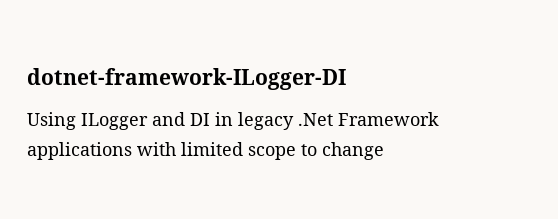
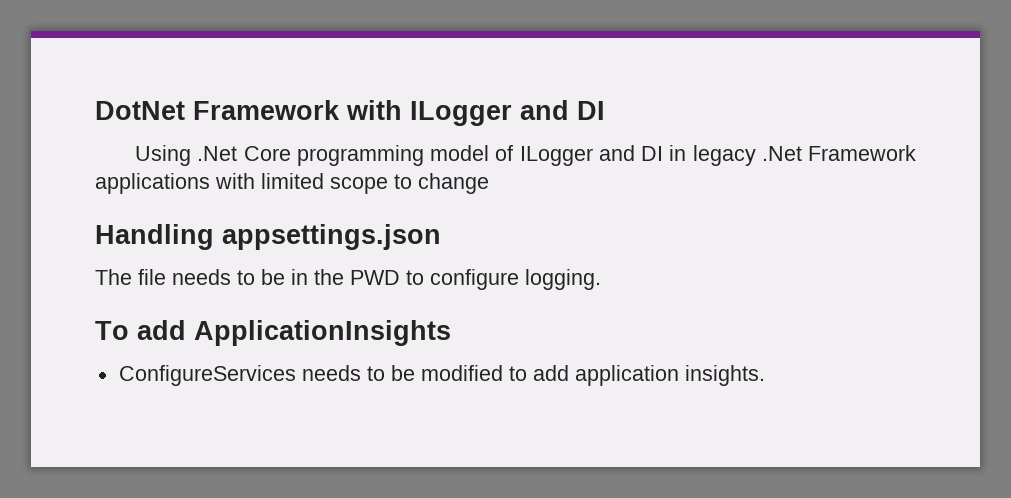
[27,68,346,90] [27,112,76,130] dotnet-framework-ILogger-DI // Using -> [95,100,605,126] [135,145,514,166] DotNet Framework with ILogger and DI // Using .Net Core programming model of
(384, 151) none -> [95,224,441,250] [95,269,601,290] [95,320,451,346] [118,365,765,386] // Handling appsettings.json // The file needs to be in the PWD to configure logging. // To add ApplicationInsights // ConfigureServices needs to be modified to add application insights.

